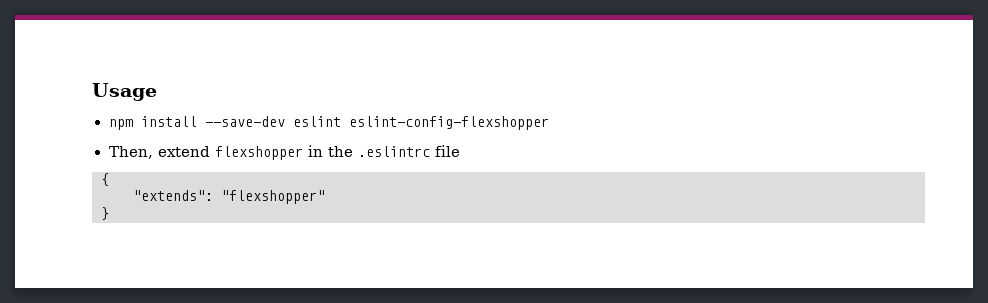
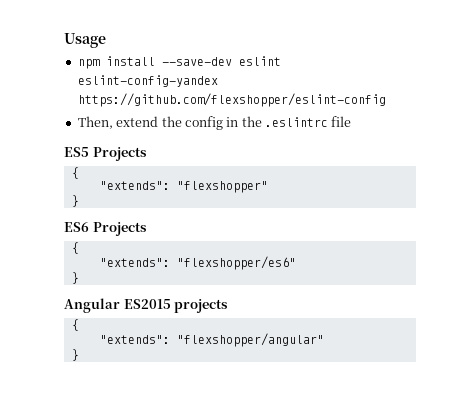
[348,116,549,130] eslint-config-flexshopper -> [77,75,218,87] [77,93,386,107] eslint-config-yandex https://github.com/flexshopper/eslint-config
[214,146,303,160] flexshopper -> [161,116,223,130] the config
(460, 151) none -> [64,147,147,161] // ES5 Projects
(109, 213) none -> [64,222,147,236] [71,242,79,254] [99,256,296,270] [71,272,79,284] [64,298,229,313] [71,319,79,331] [99,333,324,347] [71,349,79,361] // ES6 Projects // { // "extends": "flexshopper/es6" // } // Angular ES2015 projects // { // "extends": "flexshopper/angular" // }

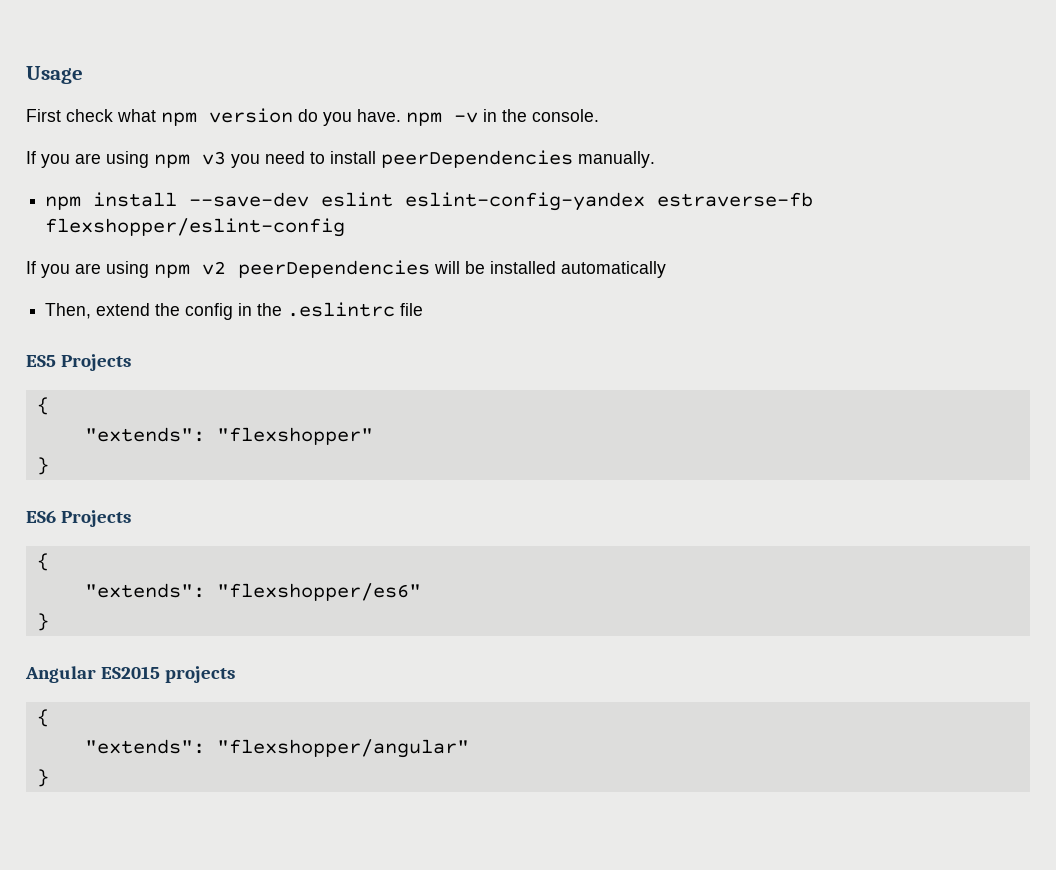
(106, 40) none -> [26,108,599,126] [26,150,655,168] // First check what npm version do you have. npm -v in the console. // If you are using npm v3 you need to install peerDependencies manually.
[77,93,386,107] https://github.com/flexshopper/eslint-config -> [657,192,814,207] [45,218,346,237] [26,260,666,278] estraverse-fb flexshopper/eslint-config // If you are using npm v2 peerDependencies will be installed automatically

